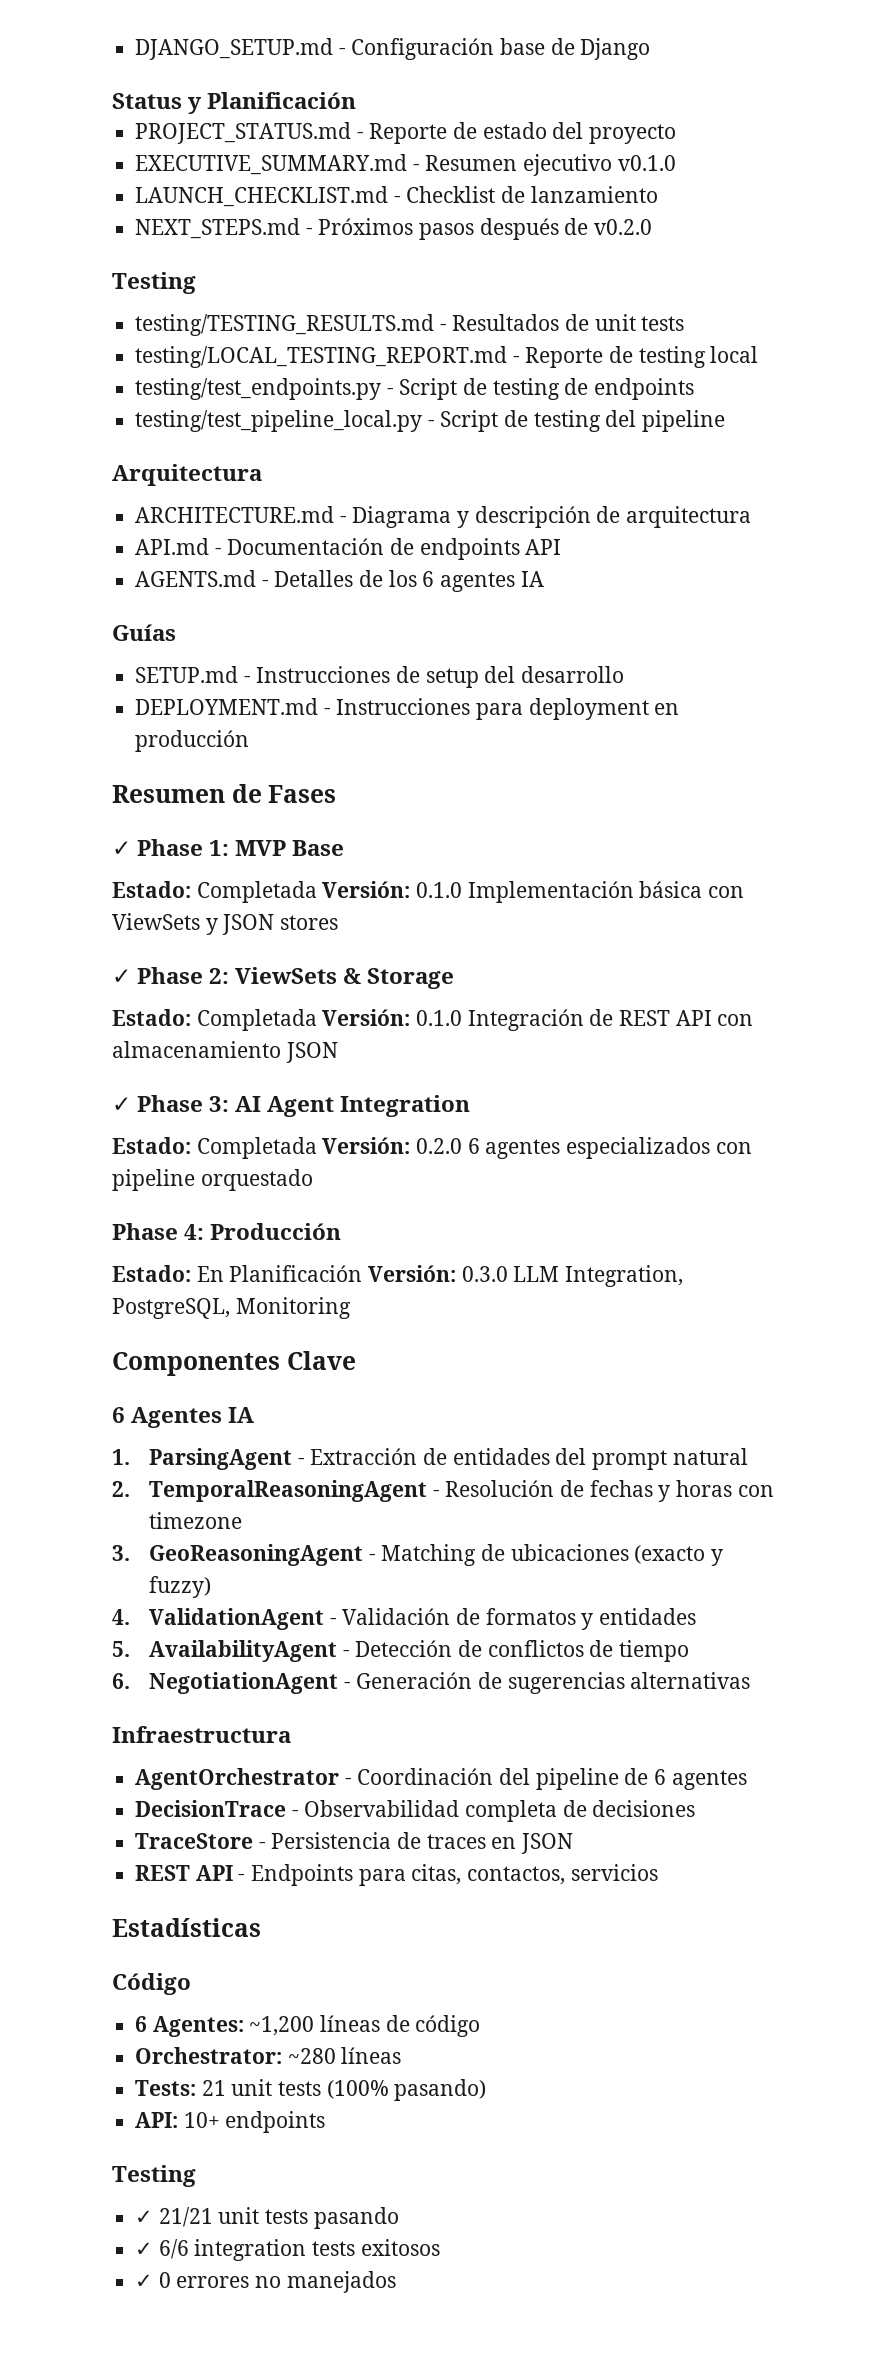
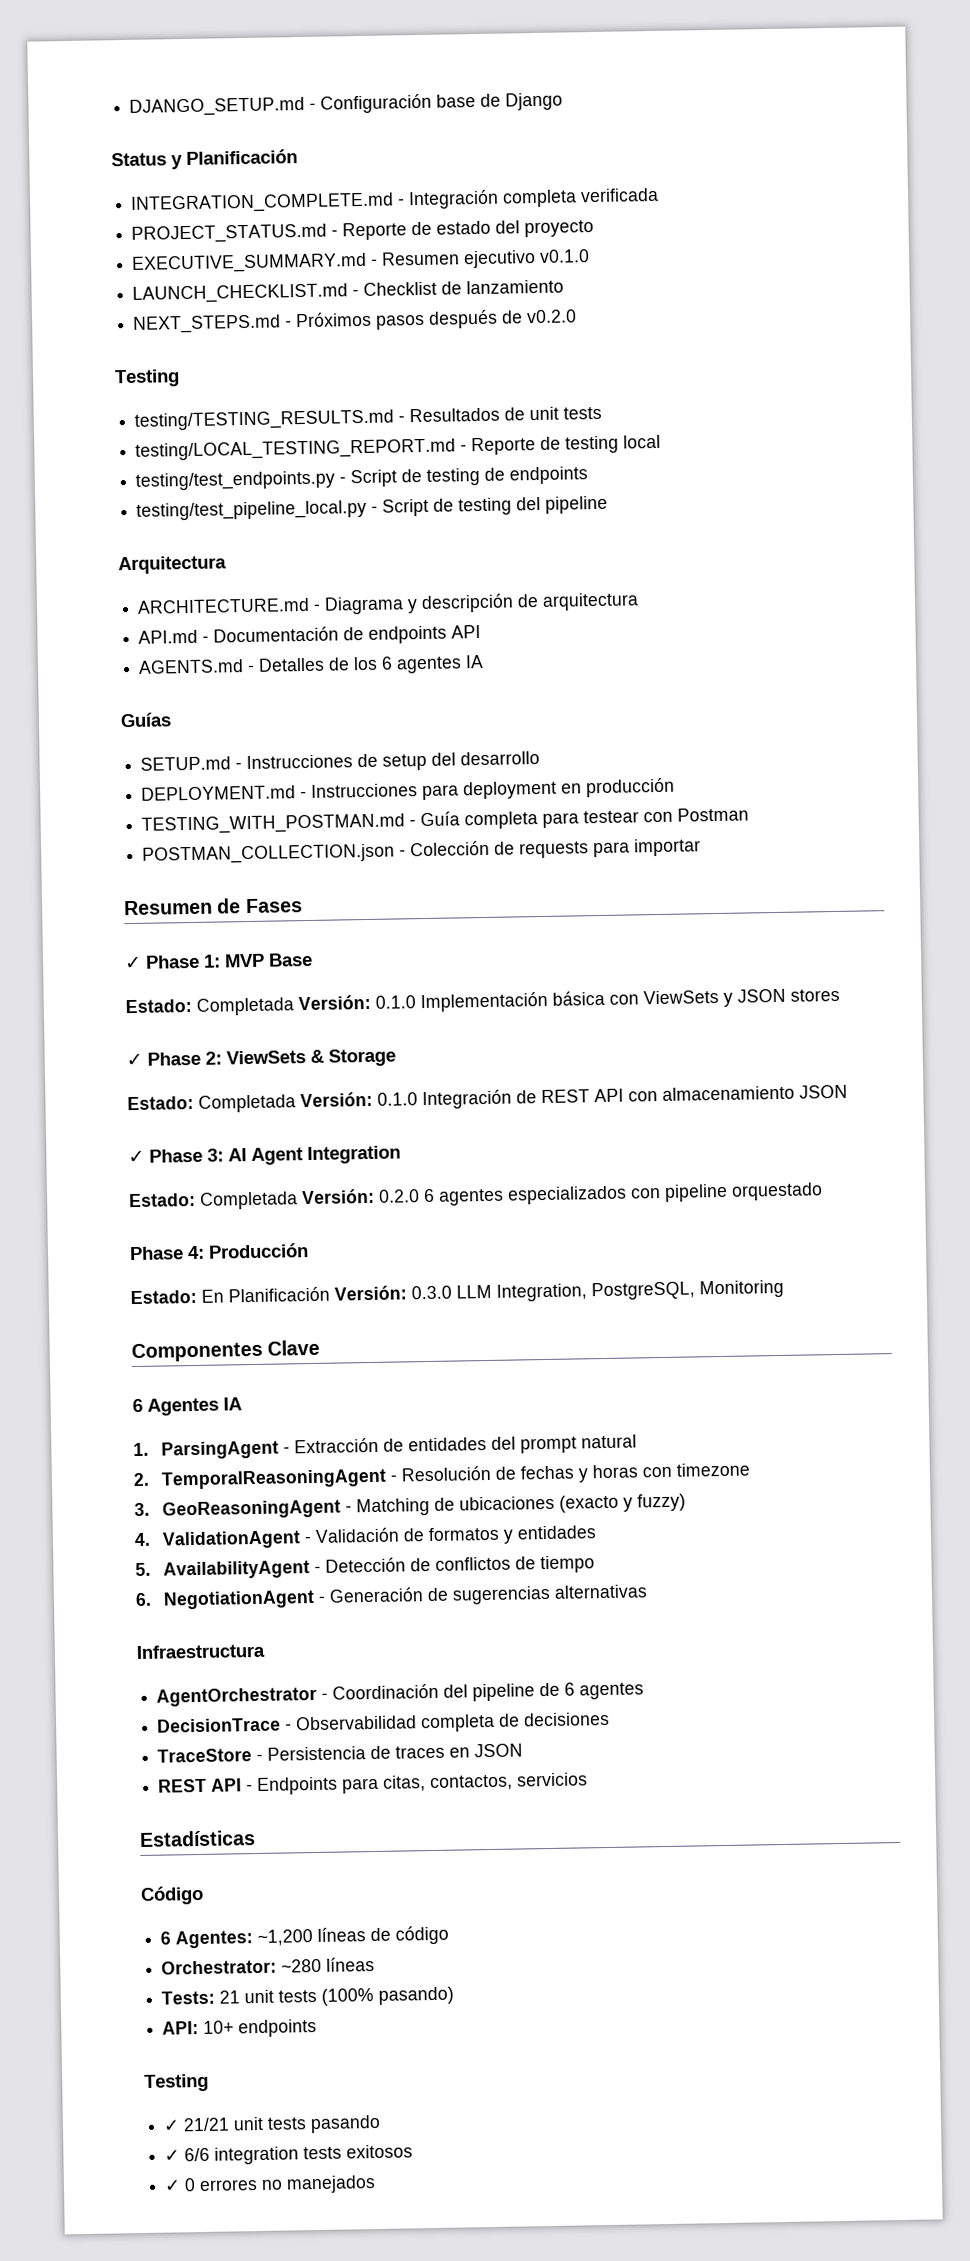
(357, 100) none -> [130,187,660,214] // INTEGRATION_COMPLETE.md - Integración completa verificada
(250, 741) none -> [141,807,750,835] [142,838,702,865] // TESTING_WITH_POSTMAN.md - Guía completa para testear con Postman // POSTMAN_COLLECTION.json - Colección de requests para importar

